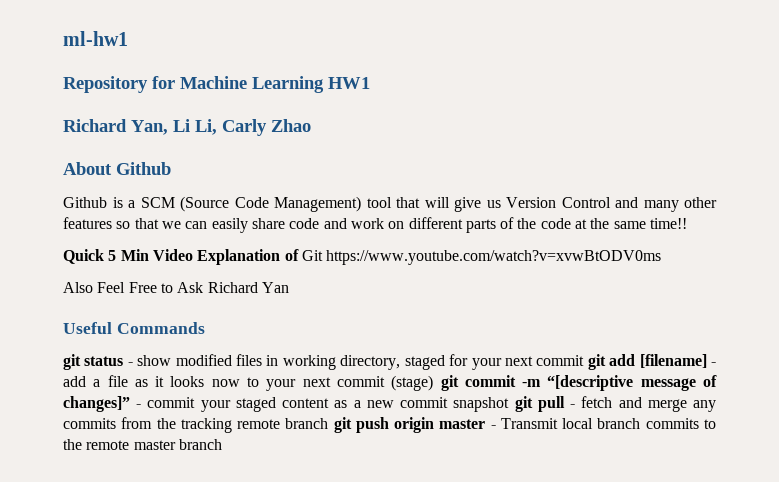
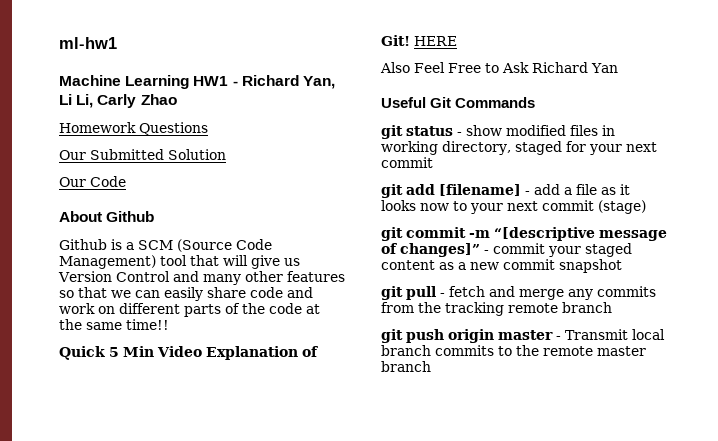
[63,76,175,93] Repository for -> (117, 43) none
(370, 83) // -> [232,81,238,86] -
(311, 125) none -> [59,122,208,135] [59,149,226,160] [59,176,126,187] // Homework Questions // Our Submitted Solution // Our Code
[301,250,662,265] Git https://www.youtube.com/watch?v=xvwBtODV0ms -> [381,35,457,46] Git! HERE
(112, 328) none -> [430,97,452,108] Git
(585, 360) none -> (433, 162) //
(434, 383) none -> (646, 207) //
(510, 404) none -> (622, 266) //
(329, 423) none -> (612, 307) //

